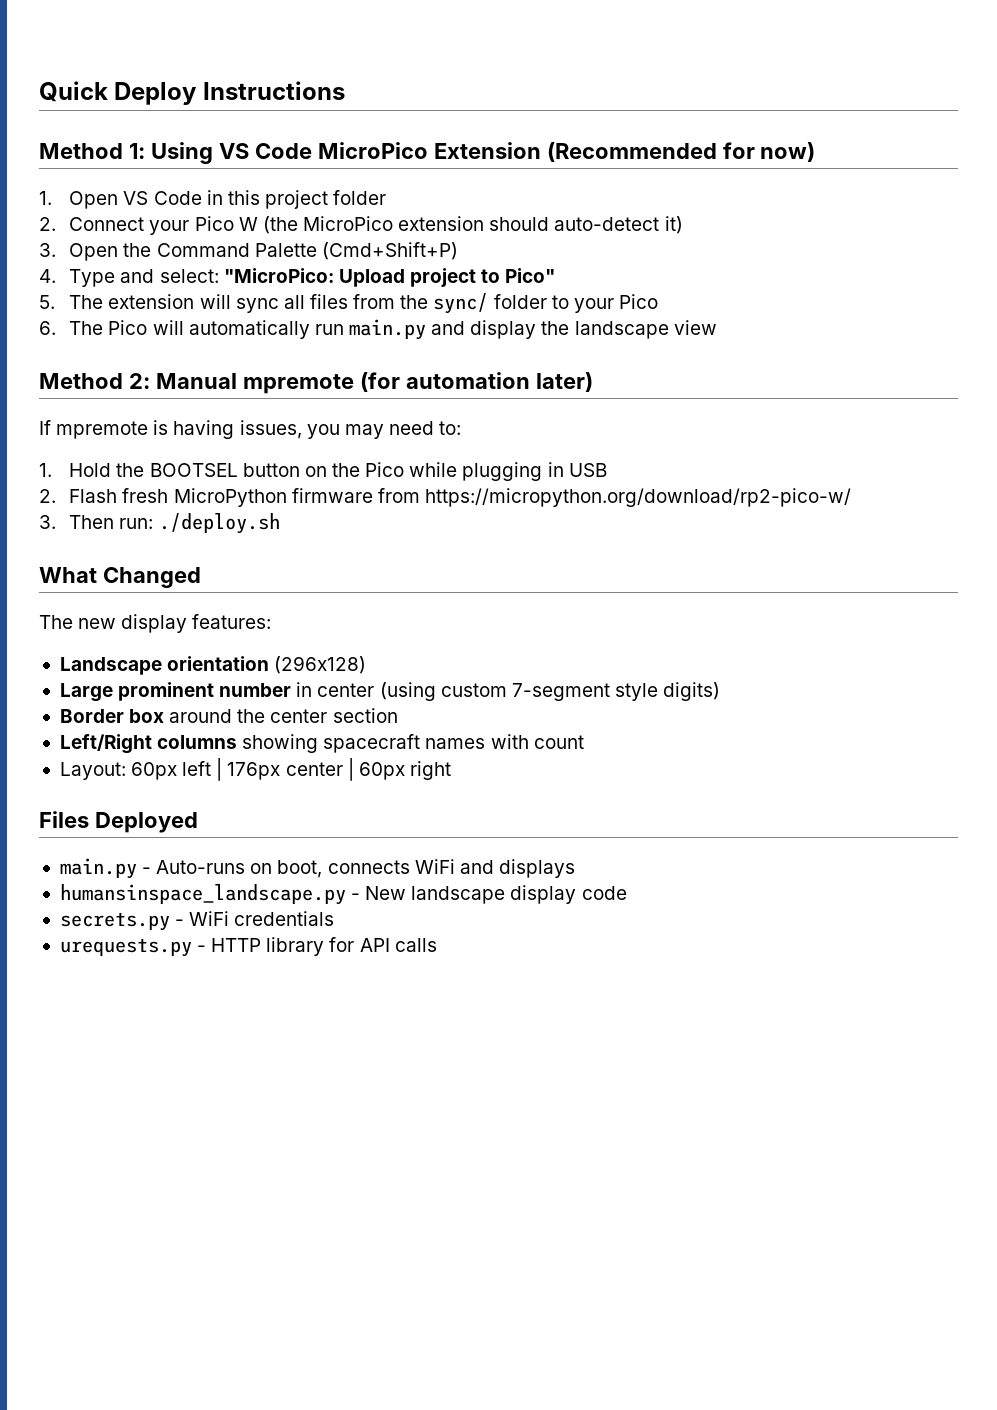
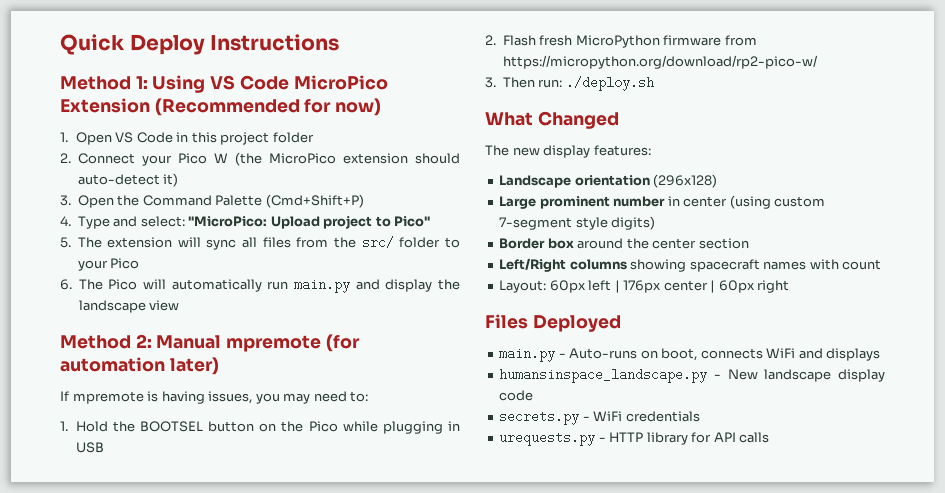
[433,293,489,314] sync/ -> [361,236,394,249] src/

